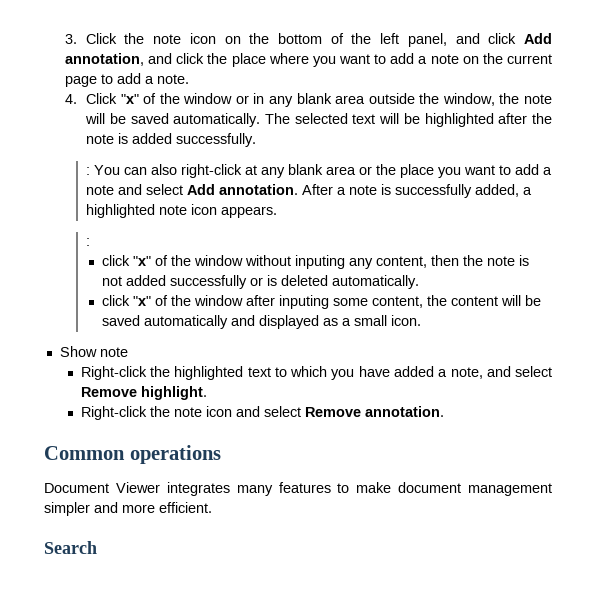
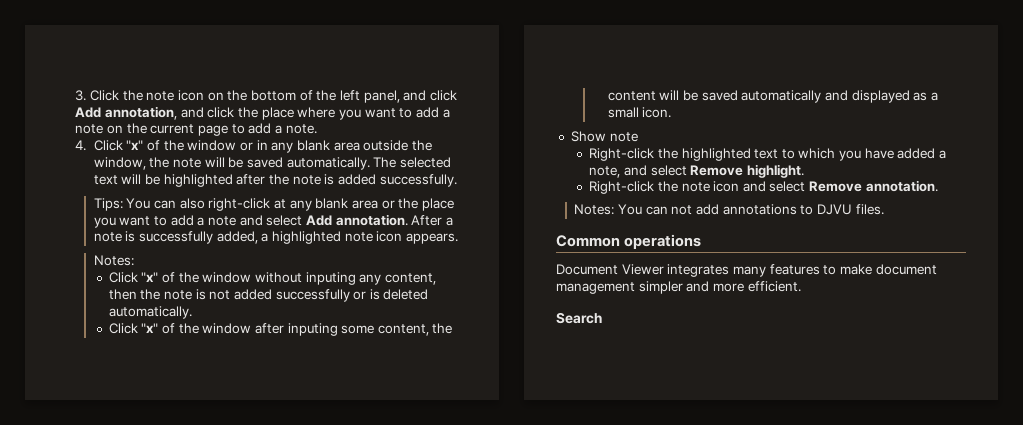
[86,167,91,175] : -> [93,198,123,211] Tips:
[86,238,91,246] [102,255,131,266] : // click -> [93,255,134,266] [108,272,138,283] Notes: // Click
[102,295,131,306] click -> [108,323,138,334] Click
(444, 411) none -> [574,204,884,215] // Notes: You can not add annotations to DJVU files.

